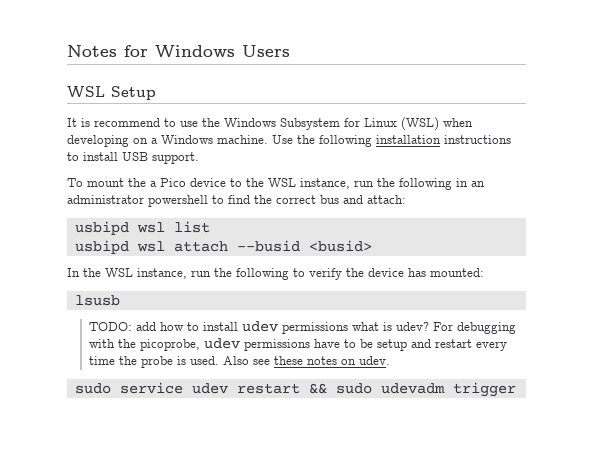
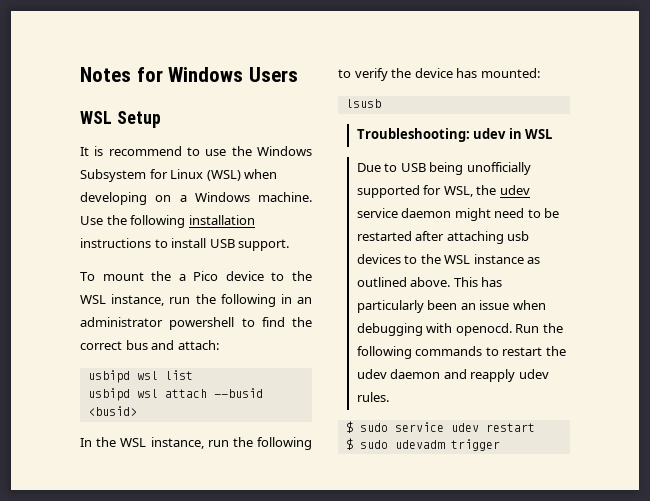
[88,321,516,334] [88,338,507,351] [88,356,390,368] TODO: add how to install udev permissions what is udev? For debugging with the picoprobe, udev permissions have to be setup and restart every time the probe is used. Also see these notes on udev. // -> [356,128,553,142] [356,162,531,175] [356,185,530,198] [356,208,560,221] [356,231,530,244] [356,254,541,264] [356,277,503,287] [356,300,546,313] [356,323,563,336] [356,346,566,359] [356,369,549,382] [356,392,389,402] [345,421,353,433] Troubleshooting: udev in WSL // Due to USB being unofficially supported for WSL, the udev service daemon might need to be restarted after attaching usb devices to the WSL instance as outlined above. This has particularly been an issue when debugging with openocd. Run the following commands to restart the udev daemon and reapply udev rules. // $
[308,383,327,394] && -> [345,438,353,450] // $

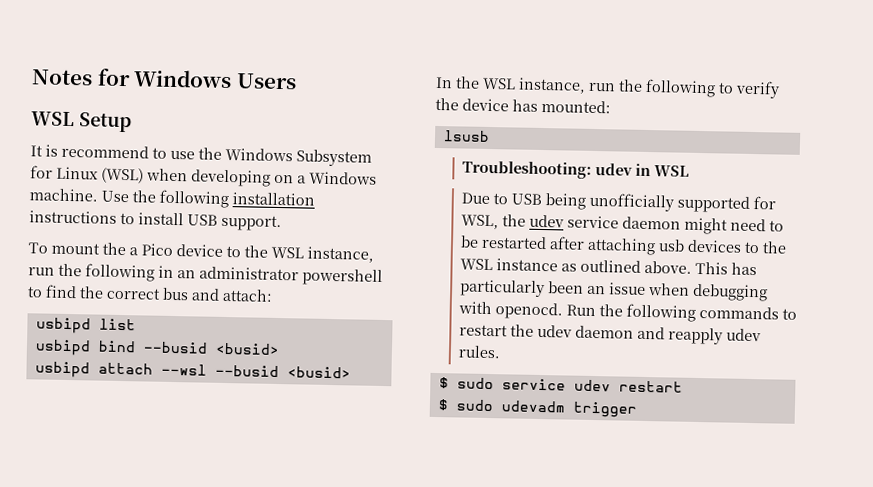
[136,371,158,380] wsl -> (91, 325) none
[136,389,207,398] wsl attach -> [97,340,280,356] [34,361,207,378] bind --busid <busid> // usbipd attach --wsl

